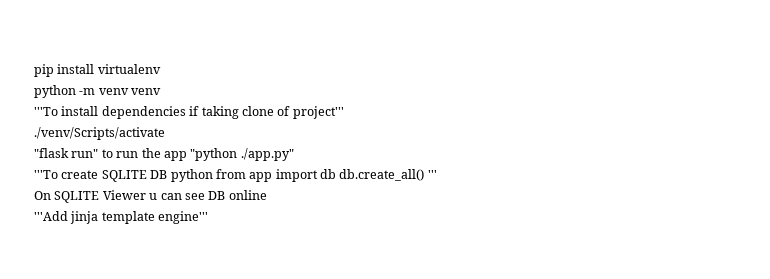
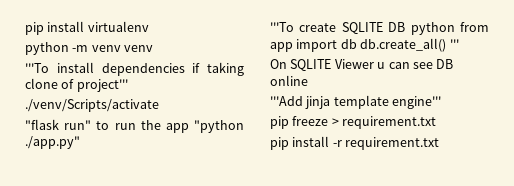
(209, 217) none -> [270,116,437,129] [270,136,440,150] // pip freeze > requirement.txt // pip install -r requirement.txt

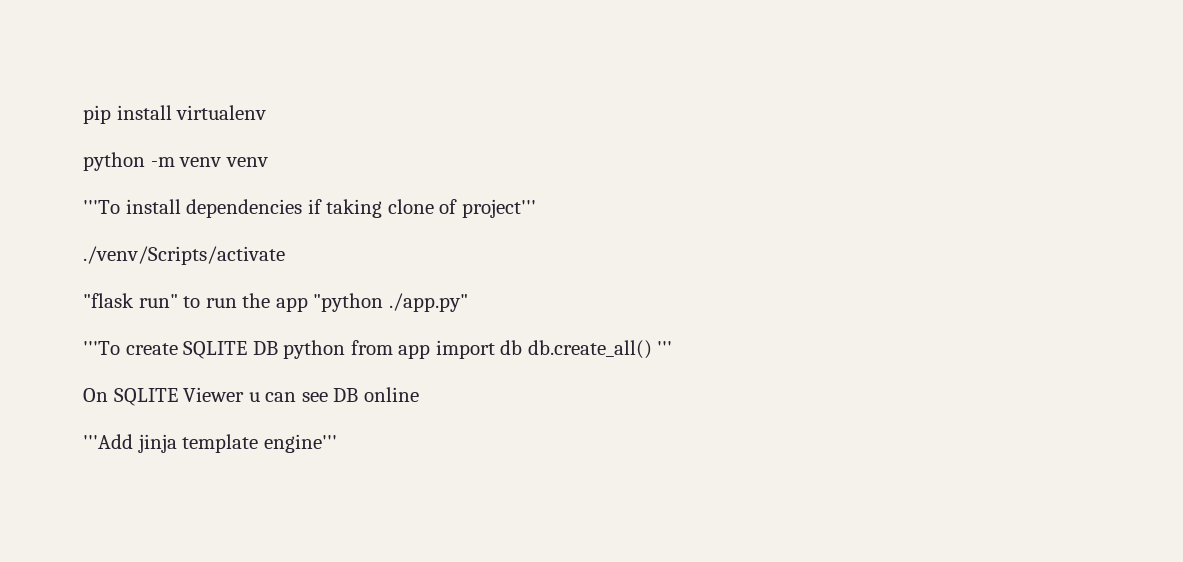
[270,116,437,129] [270,136,440,150] // pip freeze > requirement.txt // pip install -r requirement.txt -> (337, 443) none

